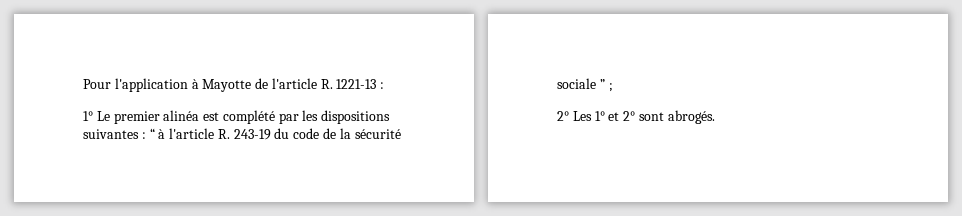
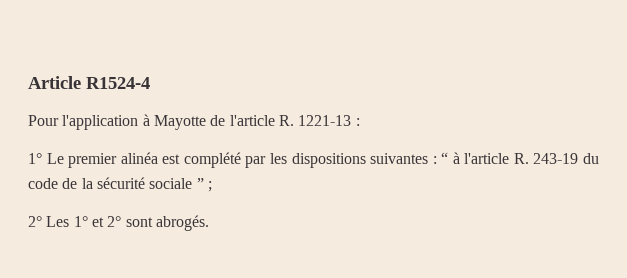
(83, 84) none -> [28,76,150,89] Article R1524-4 //

